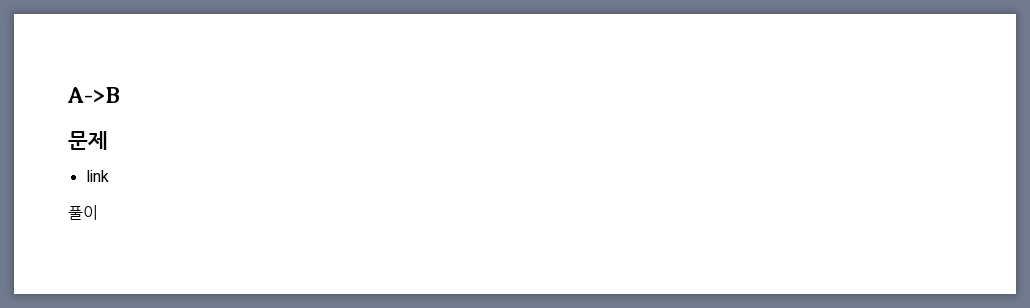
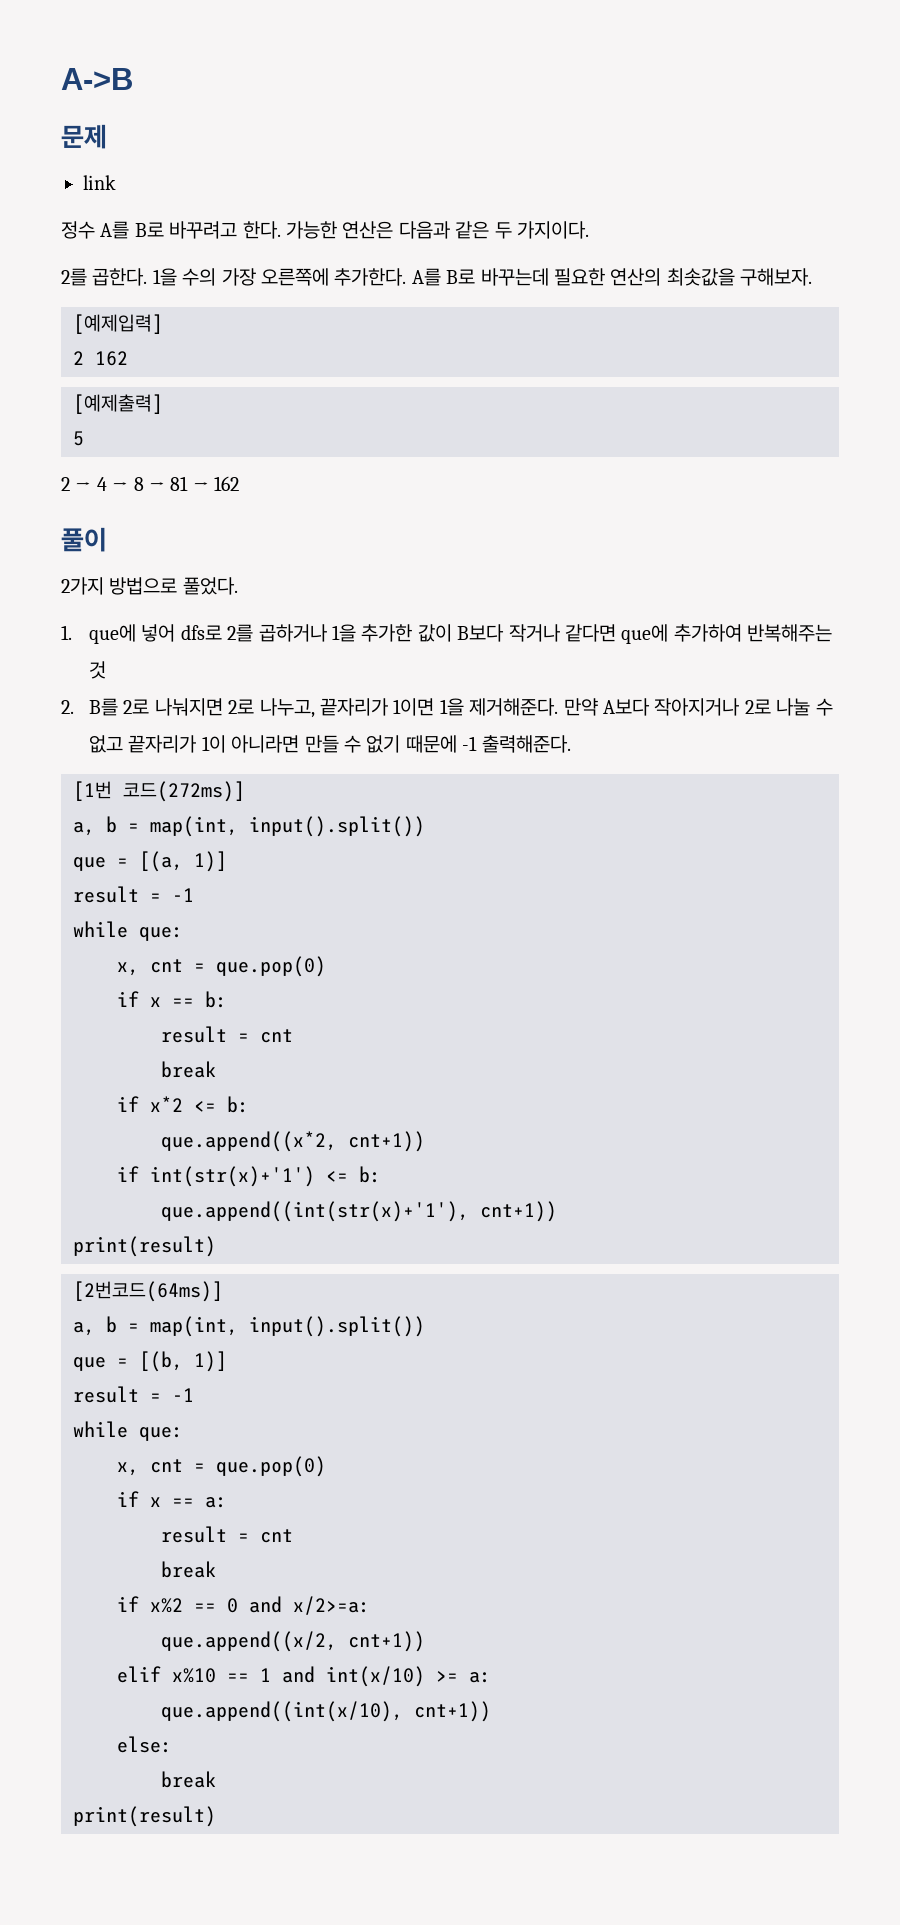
[68,205,98,220] 풀이 -> [61,221,589,239] [61,268,813,286] [73,314,163,334] [73,351,128,366] [73,394,163,414] [73,431,84,446] [61,476,240,491] [61,527,107,552] [61,577,238,595] [61,624,833,644] [88,661,106,679] [61,698,833,718] [88,735,571,753] [73,781,245,802] [73,816,425,837] [73,851,227,872] [73,886,194,903] [73,921,183,941] [117,956,326,977] [117,991,227,1008] [161,1026,293,1043] [161,1061,216,1078] [117,1096,249,1113] [161,1131,425,1152] [117,1166,381,1187] [161,1201,557,1222] [73,1236,216,1257] [73,1281,223,1302] [73,1316,425,1337] [73,1351,227,1372] [73,1386,194,1403] [73,1421,183,1441] [117,1456,326,1477] [117,1491,227,1508] [161,1526,293,1543] [161,1561,216,1578] [117,1596,370,1615] [161,1631,425,1652] [117,1666,491,1687] [161,1701,491,1722] [117,1736,172,1753] [161,1771,216,1788] [73,1806,216,1827] 정수 A를 B로 바꾸려고 한다. 가능한 연산은 다음과 같은 두 가지이다. // 2를 곱한다. 1을 수의 가장 오른쪽에 추가한다. A를 B로 바꾸는데 필요한 연산의 최솟값을 구해보자. // [예제입력] // 2 162 // [예제출력] // 5 // 2 → 4 → 8 → 81 → 162 // 풀이 // 2가지 방법으로 풀었다. // 1. que에 넣어 dfs로 2를 곱하거나 1을 추가한 값이 B보다 작거나 같다면 que에 추가하여 반복해주는 것 // 2. B를 2로 나눠지면 2로 나누고, 끝자리가 1이면 1을 제거해준다. 만약 A보다 작아지거나 2로 나눌 수 없고 끝자리가 1이 아니라면 만들 수 없기 때문에 -1 출력해준다. // [1번 코드(272ms)] // a, b = map(int, input().split()) // que = [(a, 1)] // result = -1 // while que: // x, cnt = que.pop(0) // if x == b: // result = cnt // break // if x*2 <= b: // que.append((x*2, cnt+1)) // if int(str(x)+'1') <= b: // que.append((int(str(x)+'1'), cnt+1)) // print(result) // [2번코드(64ms)] // a, b = map(int, input().split()) // que = [(b, 1)] // result = -1 // while que: // x, cnt = que.pop(0) // if x == a: // result = cnt // break // if x%2 == 0 and x/2>=a: // que.append((x/2, cnt+1)) // elif x%10 == 1 and int(x/10) >= a: // que.append((int(x/10), cnt+1)) // else: // break // print(result)

